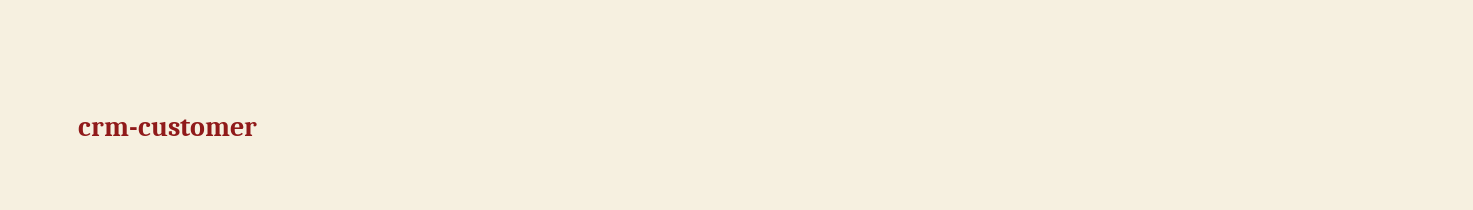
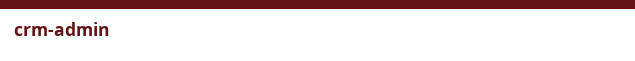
[78,119,257,136] crm-customer -> [14,22,110,36] crm-admin

